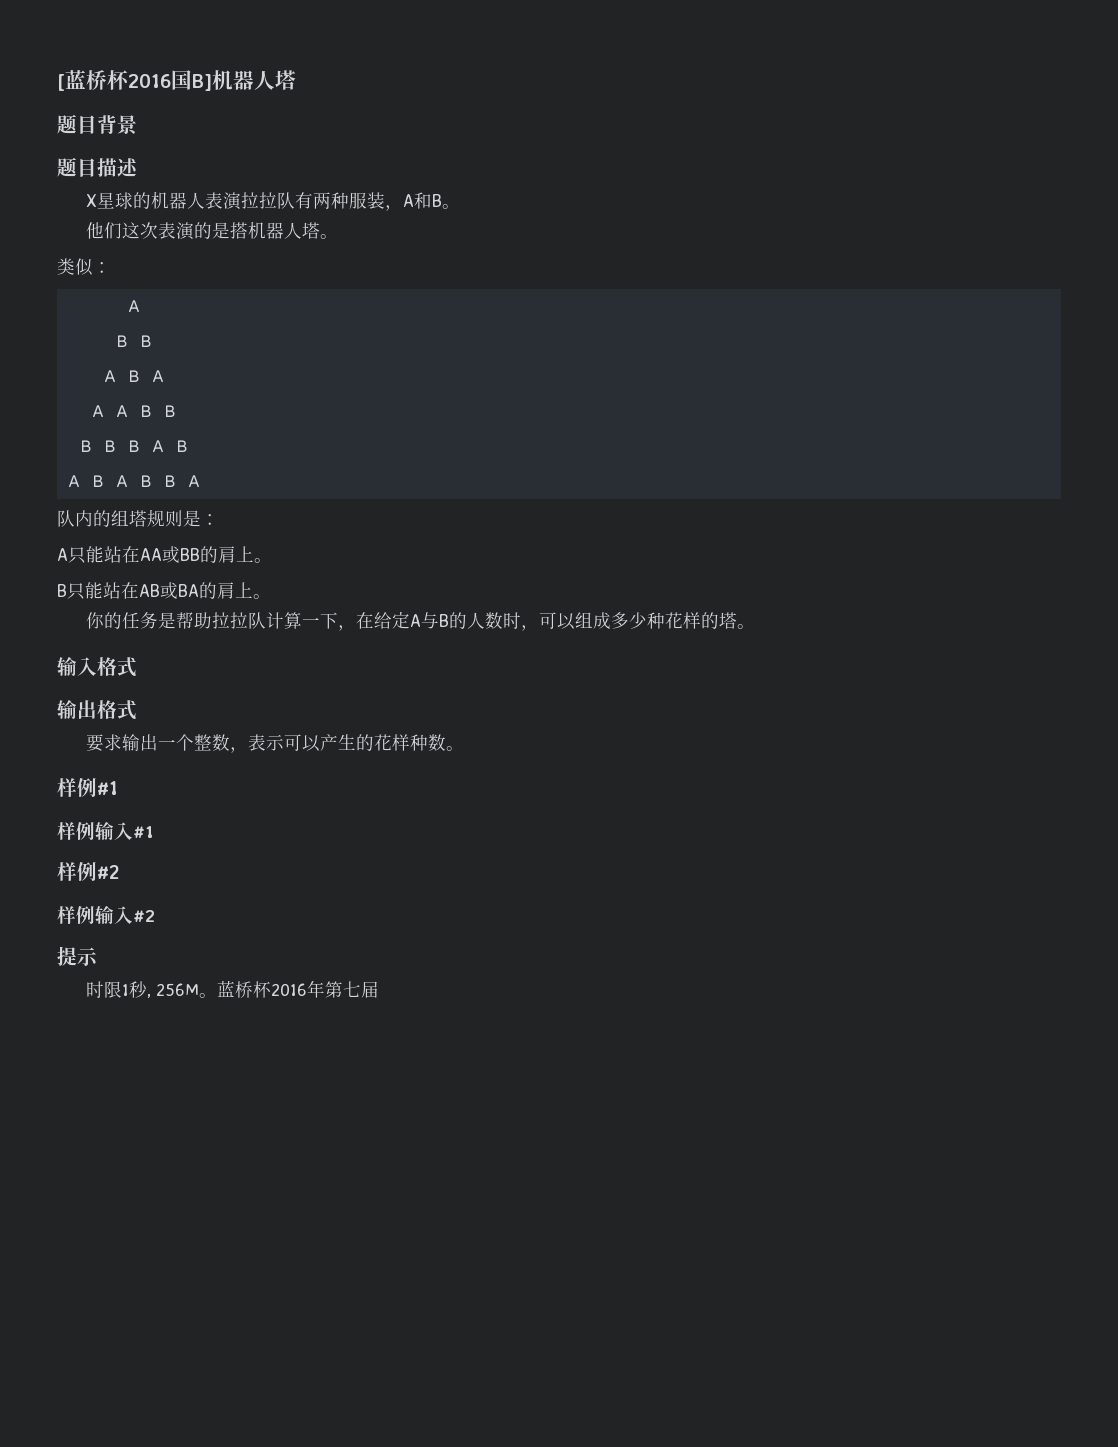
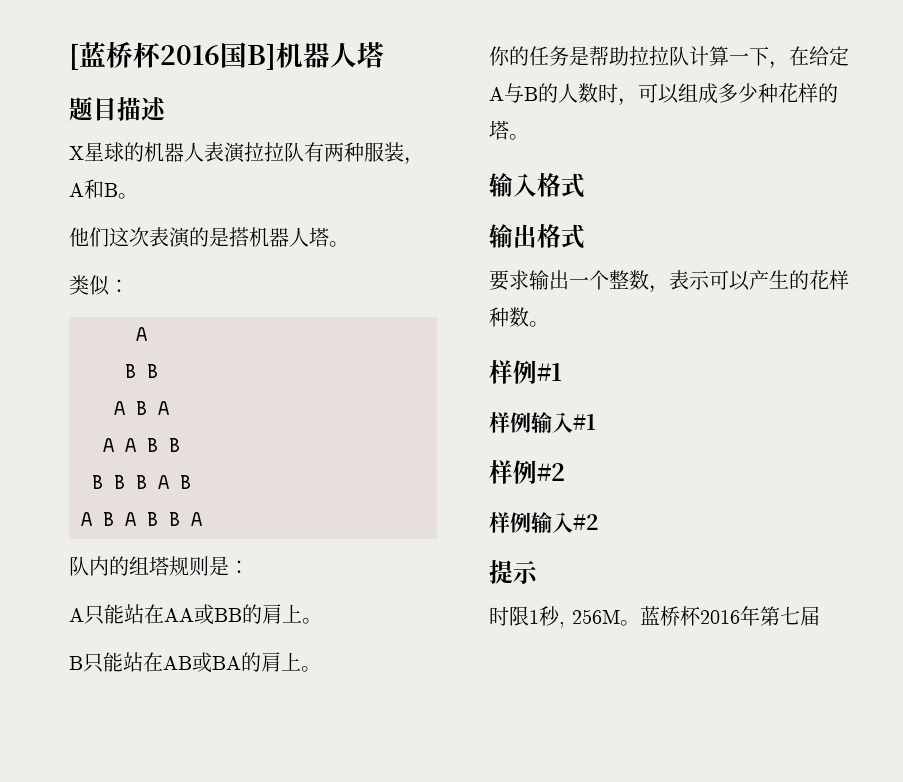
[57,114,137,135] // 题目背景 -> (384, 55) none

